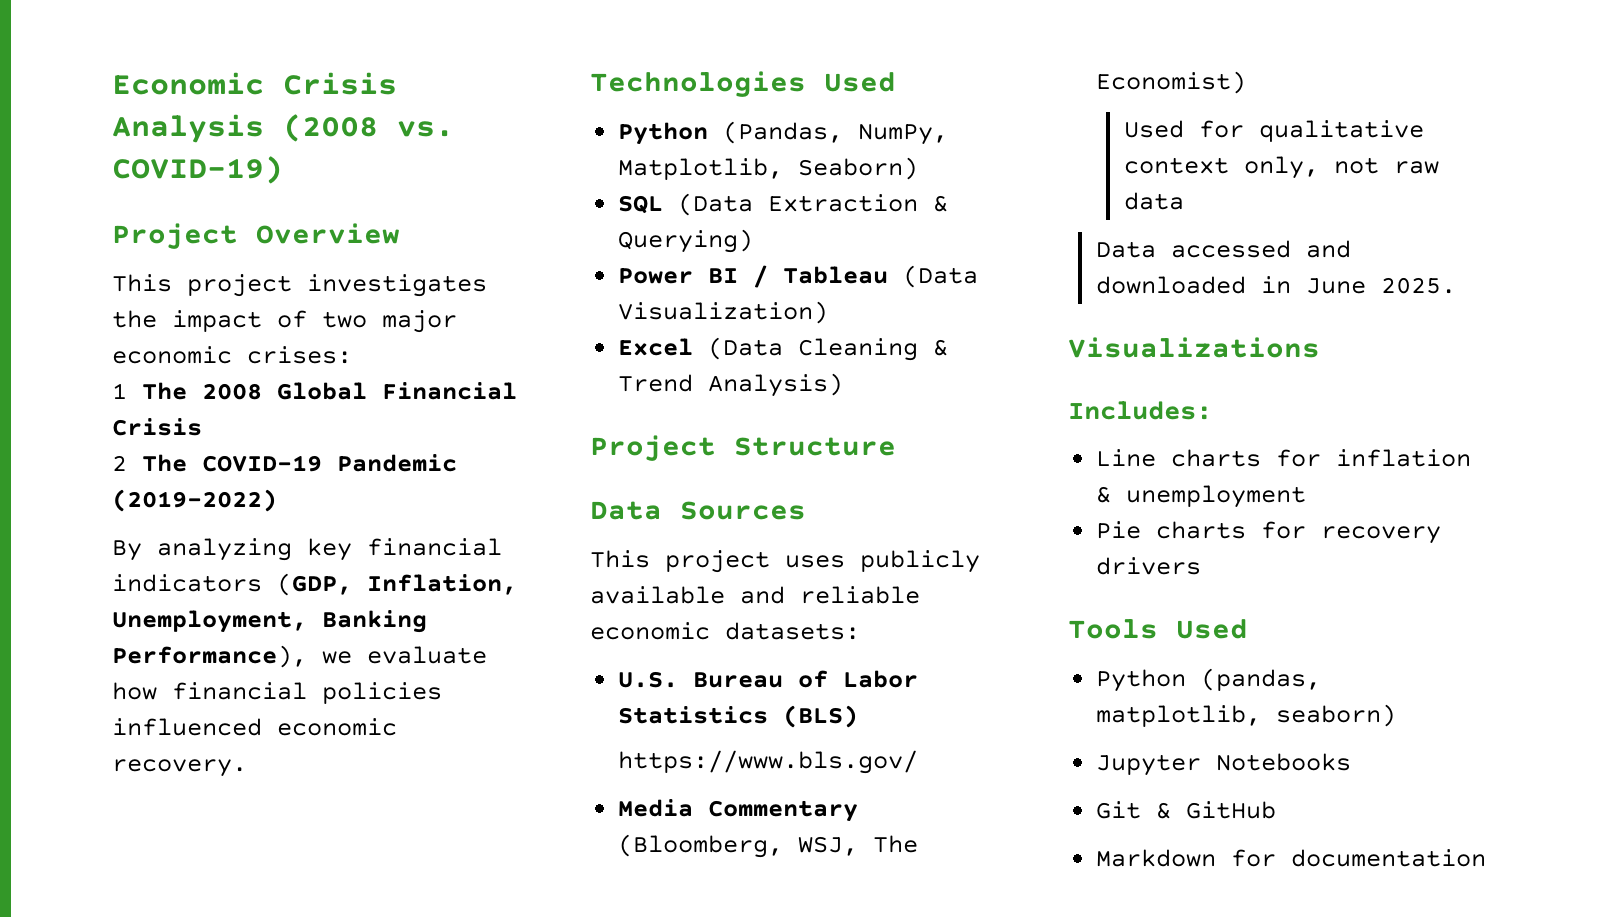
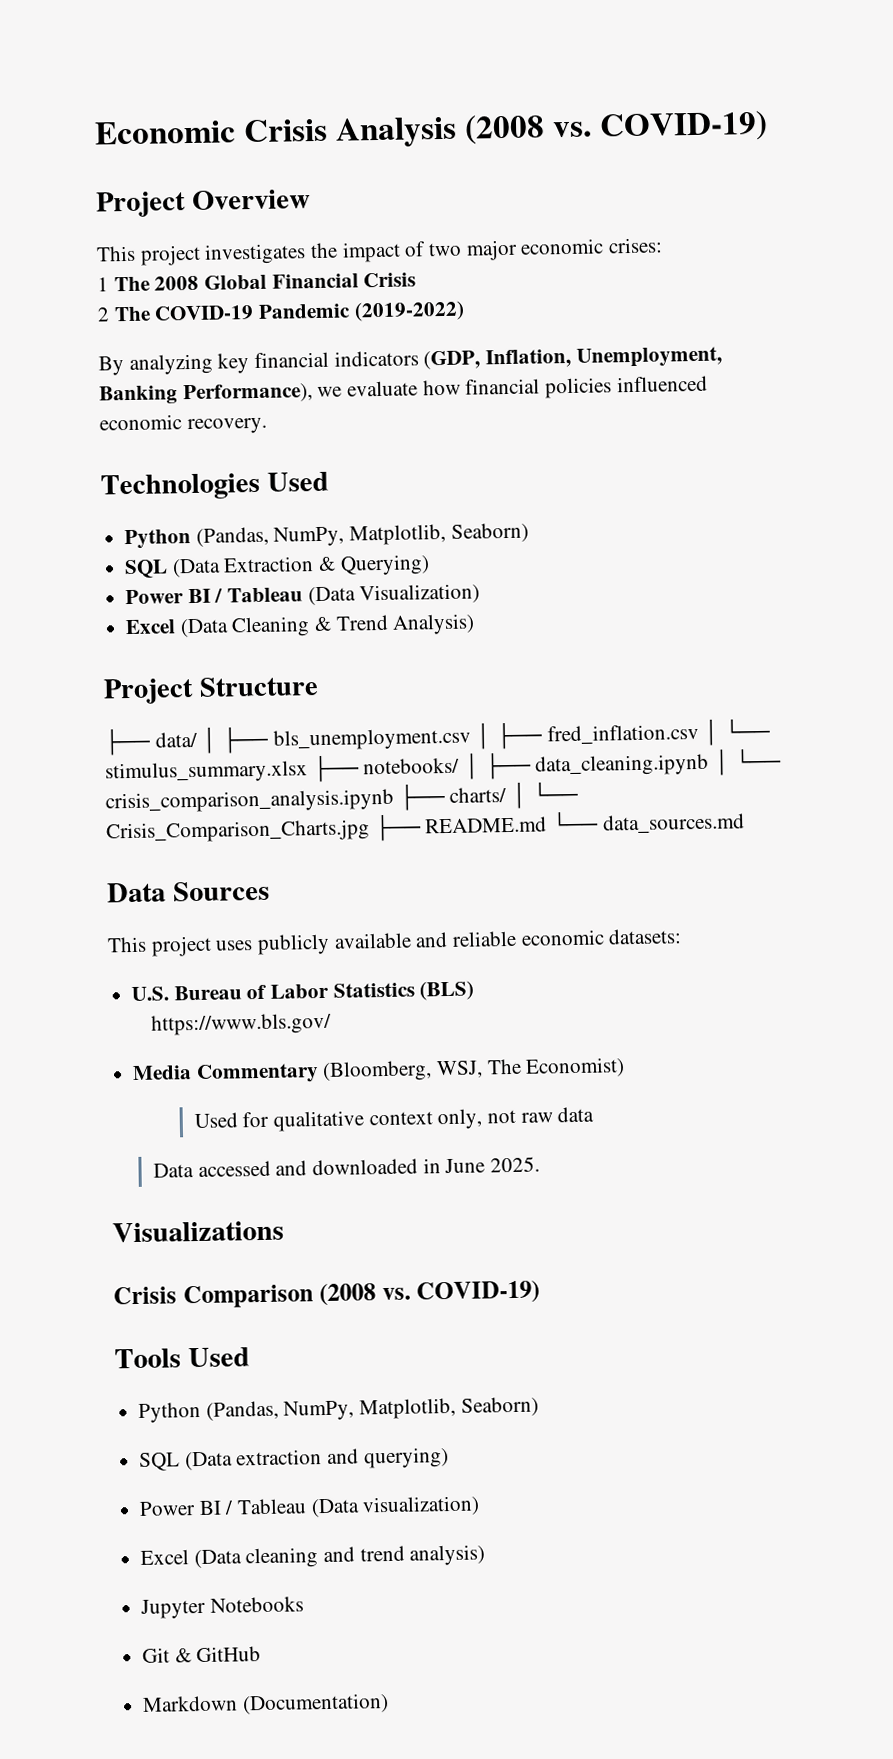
(896, 446) none -> [104,718,772,756] [105,748,782,784] [105,781,579,814] [106,811,745,844] // ├── data/ │ ├── bls_unemployment.csv │ ├── fred_inflation.csv │ └── stimulus_summary.xlsx ├── notebooks/ │ ├── data_cleaning.ipynb │ └── crisis_comparison_analysis.ipynb ├── charts/ │ └── Crisis_Comparison_Charts.jpg ├── README.md └── data_sources.md
[1068,401,1212,420] [1096,449,1472,467] [1096,485,1307,508] [1096,521,1442,544] [1096,557,1202,575] [1068,619,1248,639] [1096,668,1322,692] [1096,704,1397,727] Includes: // Line charts for inflation & unemployment // Pie charts for recovery drivers // Tools Used // Python (pandas, matplotlib, seaborn) -> [113,1280,541,1309] [114,1347,250,1369] [138,1396,539,1423] [139,1447,449,1471] [139,1495,481,1518] [140,1544,486,1569] Crisis Comparison (2008 vs. COVID-19) // Tools Used // Python (Pandas, NumPy, Matplotlib, Seaborn) // SQL (Data extraction and querying) // Power BI / Tableau (Data visualization) // Excel (Data cleaning and trend analysis)
[1231,849,1487,867] for documentation -> [241,1693,389,1715] (Documentation)

